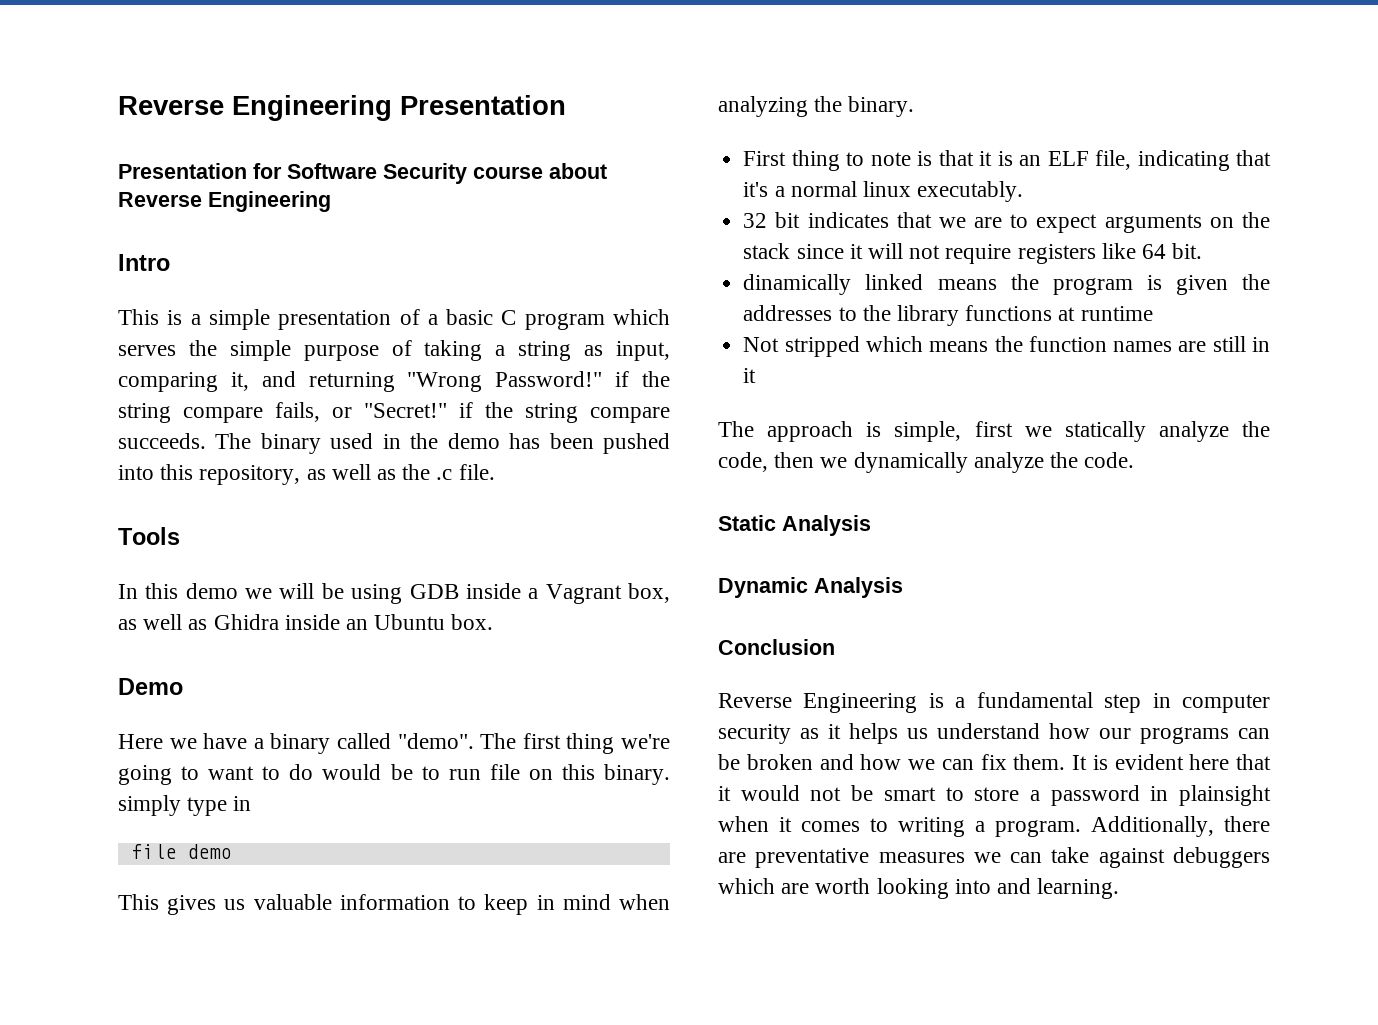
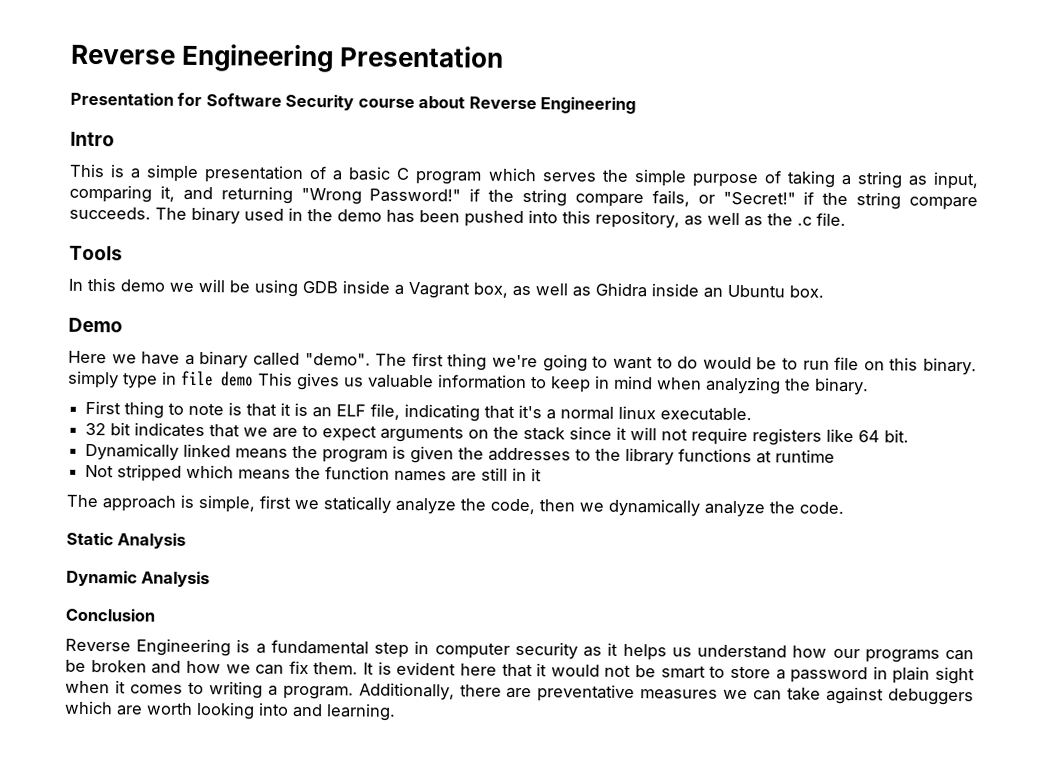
(252, 803) // -> (177, 378) none
(231, 851) // -> (254, 379) none
[917,181,1024,202] executably. -> [660,407,753,422] executable.
[743,274,852,295] dinamically -> [85,442,180,461] Dynamically
[1179,785,1271,806] plainsight -> [892,666,975,685] plain sight

